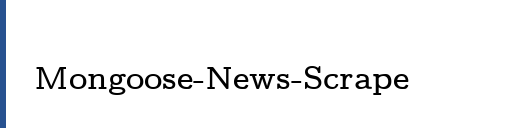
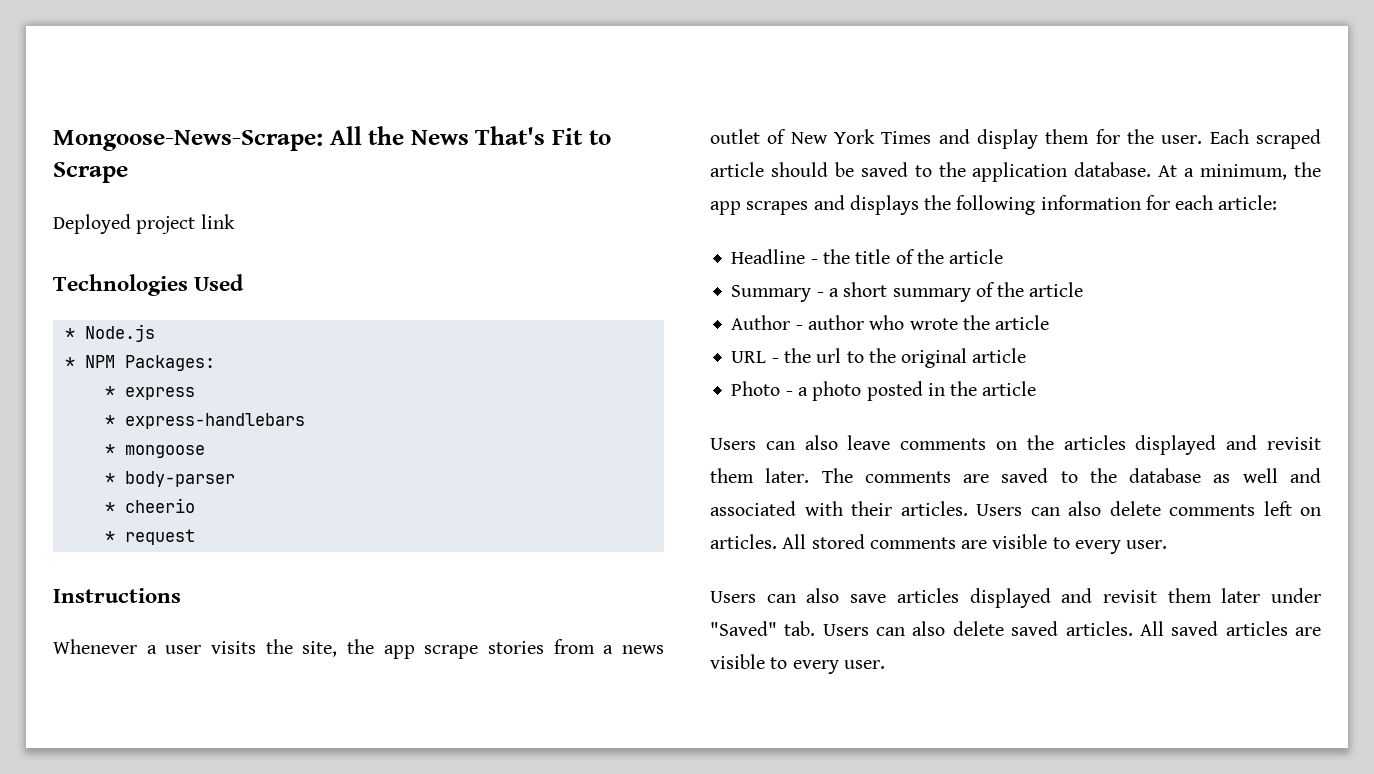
[34,66,409,95] Mongoose-News-Scrape -> [53,126,611,151] [53,162,128,183] [53,214,235,234] [53,274,245,296] [64,324,155,342] [64,355,215,371] [104,386,195,400] [104,413,305,429] [104,444,205,458] [104,471,235,487] [104,498,195,513] [104,529,195,545] [53,588,181,603] [53,639,664,659] [710,129,1321,149] [710,162,1321,182] [710,195,1278,215] [731,249,1004,264] [731,282,1084,302] [731,315,1050,330] [731,348,1027,368] [731,381,1037,401] [710,435,1321,455] [710,468,1321,483] [710,501,1321,516] [710,534,1168,554] [710,588,1321,608] [710,621,1321,636] [710,654,885,674] Mongoose-News-Scrape: All the News That's Fit to Scrape // Deployed project link // Technologies Used // * Node.js // * NPM Packages: // * express // * express-handlebars // * mongoose // * body-parser // * cheerio // * request // Instructions // Whenever a user visits the site, the app scrape stories from a news outlet of New York Times and display them for the user. Each scraped article should be saved to the application database. At a minimum, the app scrapes and displays the following information for each article: // Headline - the title of the article // Summary - a short summary of the article // Author - author who wrote the article // URL - the url to the original article // Photo - a photo posted in the article // Users can also leave comments on the articles displayed and revisit them later. The comments are saved to the database as well and associated with their articles. Users can also delete comments left on articles. All stored comments are visible to every user. // Users can also save articles displayed and revisit them later under "Saved" tab. Users can also delete saved articles. All saved articles are visible to every user.

